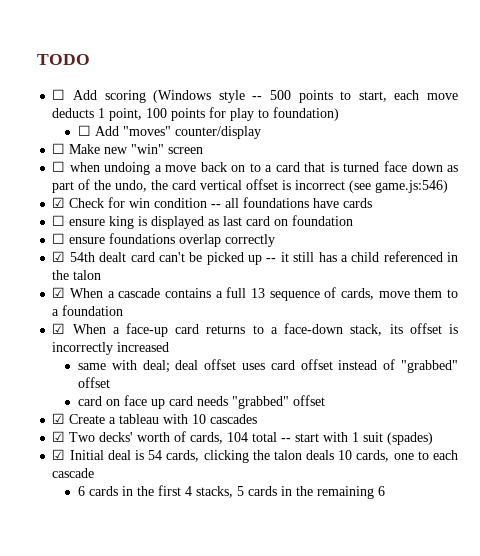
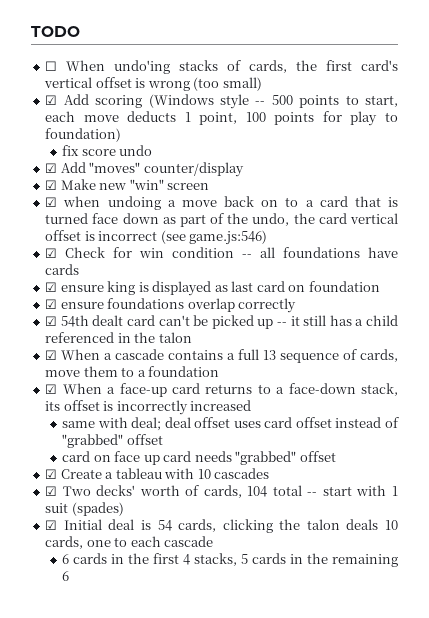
(66, 94) none -> [66,60,398,74] [44,77,262,91] [45,95,58,105] When undo'ing stacks of cards, the first card's vertical offset is wrong (too small) // ☑
[77,125,91,136] ☐ -> [62,145,153,156] [45,163,58,173] fix score undo // ☑
[52,143,66,154] ☐ -> [45,180,58,190] ☑
[52,161,66,172] ☐ -> [45,197,58,207] ☑
[52,215,66,226] ☐ -> [45,282,58,292] ☑
[52,233,66,244] ☐ -> [45,299,58,309] ☑

